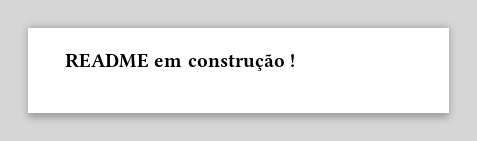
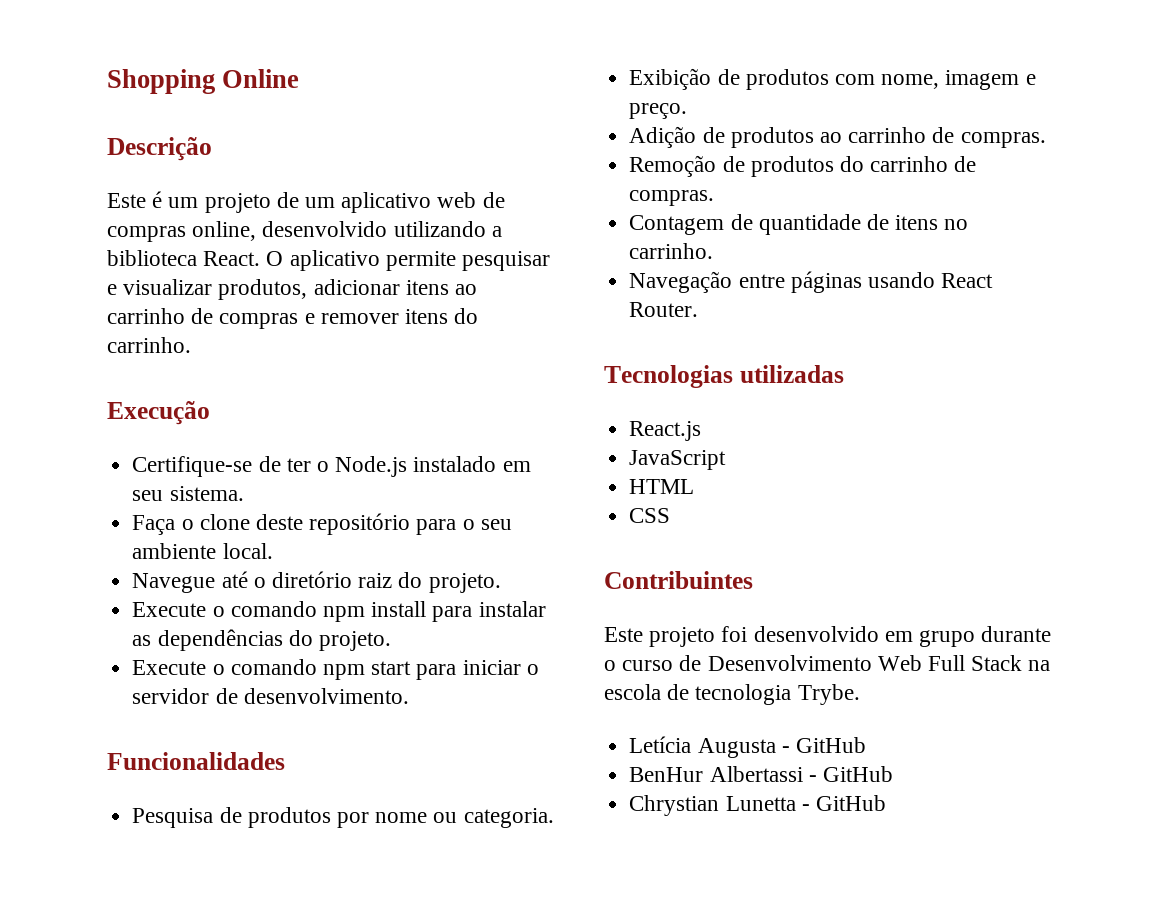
[65,53,295,71] README em construção ! -> [107,69,300,94] [107,137,212,161] [107,191,505,213] [107,221,502,242] [107,250,551,271] [107,279,478,300] [107,308,479,329] [107,337,191,353] [107,401,210,425] [132,456,531,477] [132,486,244,501] [132,513,512,535] [132,543,273,559] [132,571,501,593] [132,601,546,622] [132,629,391,651] [132,659,539,680] [132,688,409,704] [107,752,285,770] [132,807,554,828] [629,68,1036,90] [629,103,688,119] [629,126,1046,148] [629,155,977,177] [629,190,715,206] [629,214,969,235] [629,243,714,259] [629,271,994,293] [629,302,699,317] [604,365,844,388] [629,421,702,441] [629,450,727,470] [629,479,695,494] [629,508,671,523] [604,571,753,589] [604,626,1052,647] [604,655,1051,671] [604,684,860,705] [629,736,866,758] [629,766,893,782] [629,795,886,816] Shopping Online // Descrição // Este é um projeto de um aplicativo web de compras online, desenvolvido utilizando a biblioteca React. O aplicativo permite pesquisar e visualizar produtos, adicionar itens ao carrinho de compras e remover itens do carrinho. // Execução // Certifique-se de ter o Node.js instalado em seu sistema. // Faça o clone deste repositório para o seu ambiente local. // Navegue até o diretório raiz do projeto. // Execute o comando npm install para instalar as dependências do projeto. // Execute o comando npm start para iniciar o servidor de desenvolvimento. // Funcionalidades // Pesquisa de produtos por nome ou categoria. // Exibição de produtos com nome, imagem e preço. // Adição de produtos ao carrinho de compras. // Remoção de produtos do carrinho de compras. // Contagem de quantidade de itens no carrinho. // Navegação entre páginas usando React Router. // Tecnologias utilizadas // React.js // JavaScript // HTML // CSS // Contribuintes // Este projeto foi desenvolvido em grupo durante o curso de Desenvolvimento Web Full Stack na escola de tecnologia Trybe. // Letícia Augusta - GitHub // BenHur Albertassi - GitHub // Chrystian Lunetta - GitHub

